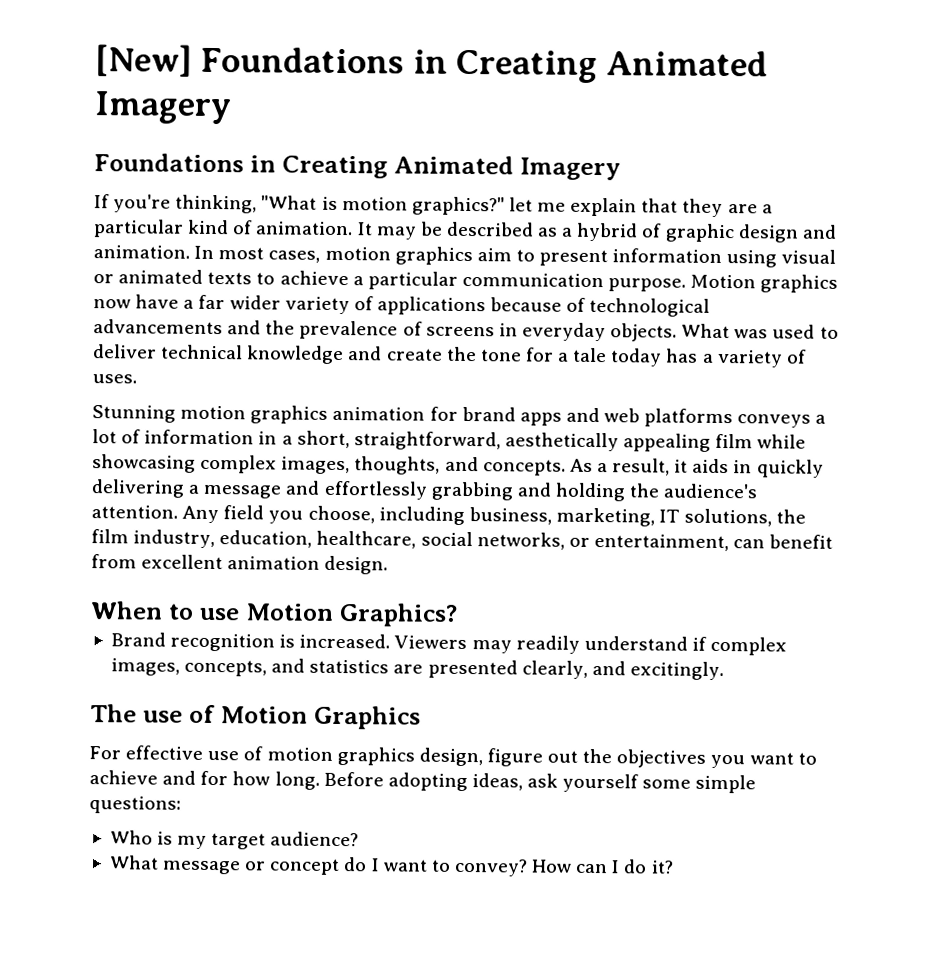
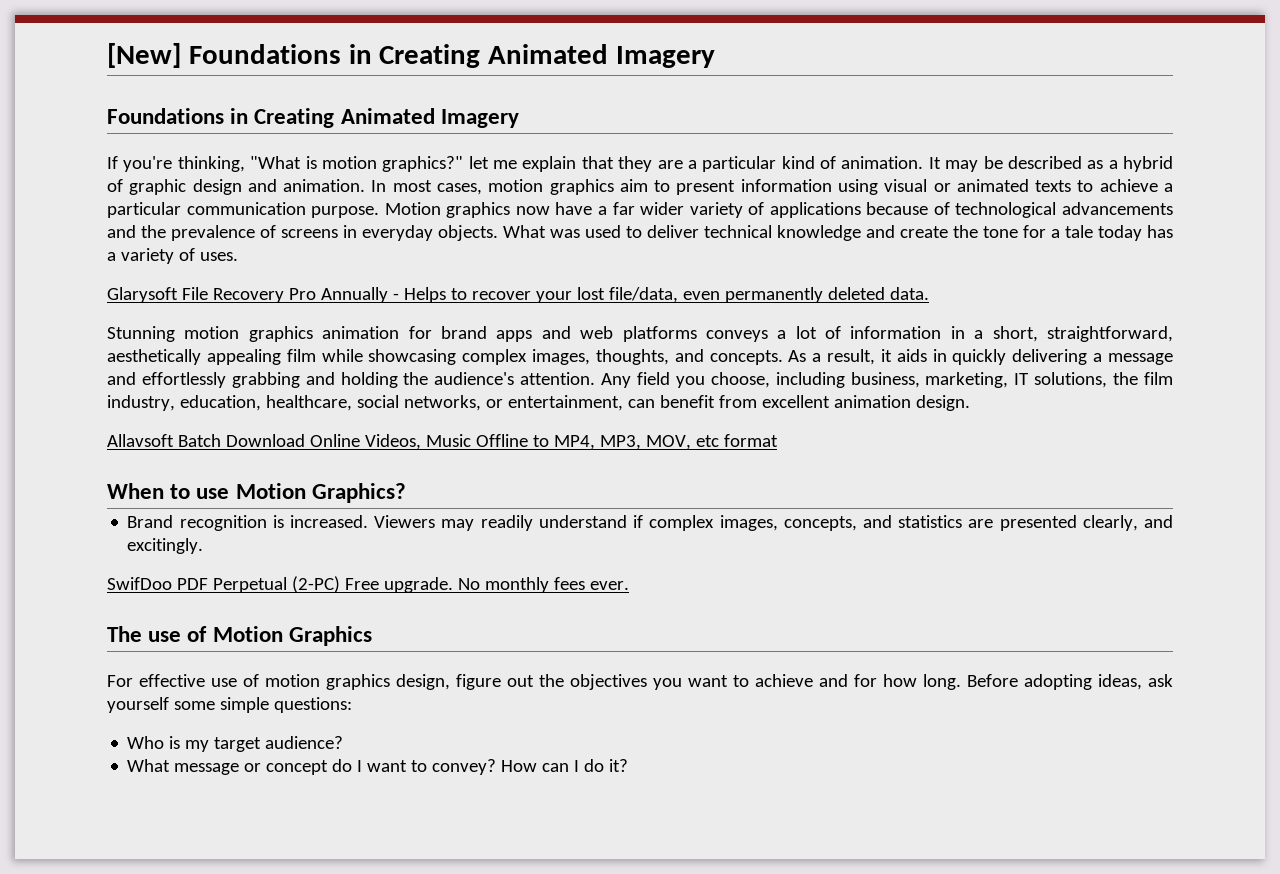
(137, 379) none -> [107,287,929,303] // Glarysoft File Recovery Pro Annually - Helps to recover your lost file/data, even permanently deleted data.
(389, 565) none -> [107,434,778,450] // Allavsoft Batch Download Online Videos, Music Offline to MP4, MP3, MOV, etc format
(724, 671) none -> [107,576,629,593] // SwifDoo PDF Perpetual (2-PC) Free upgrade. No monthly fees ever.

